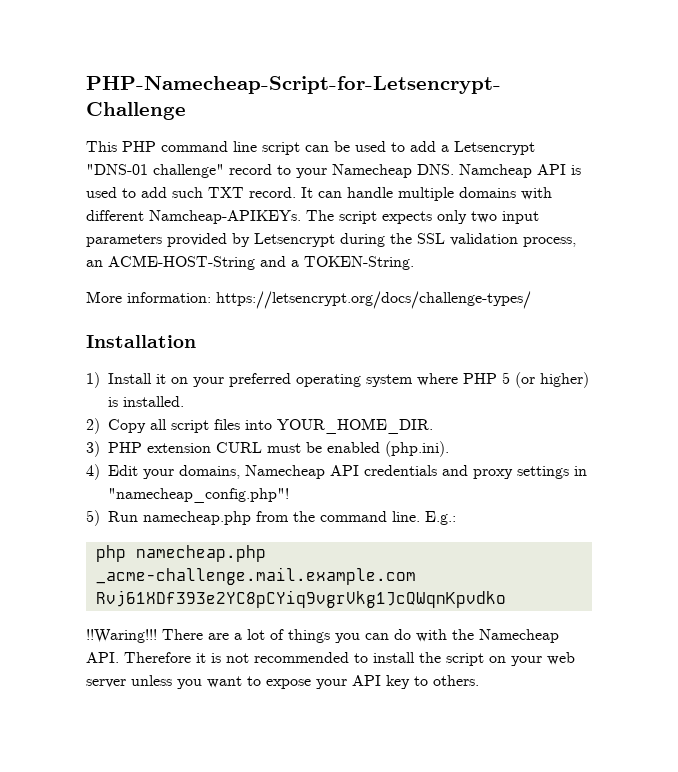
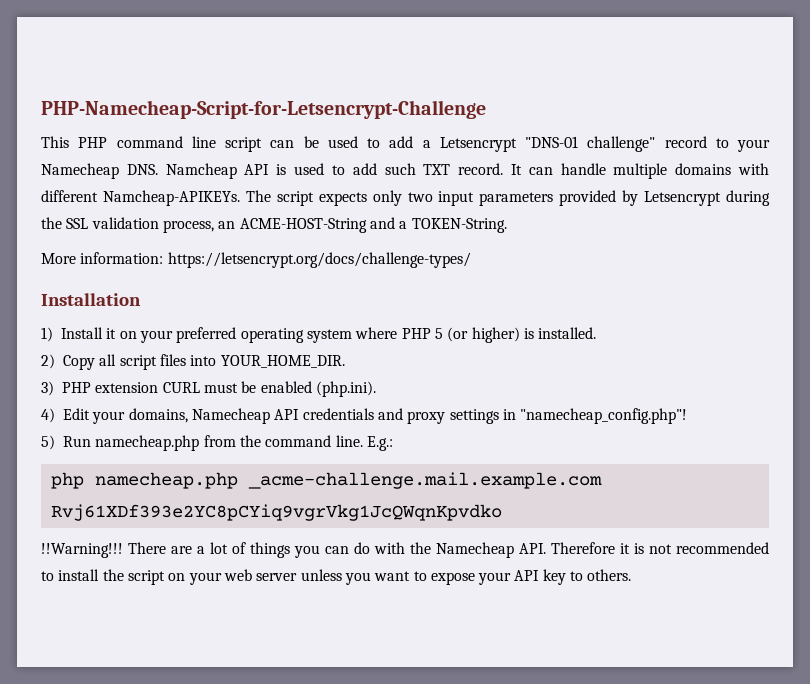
[86,629,157,643] !!Waring!!! -> [41,543,123,558] !!Warning!!!

